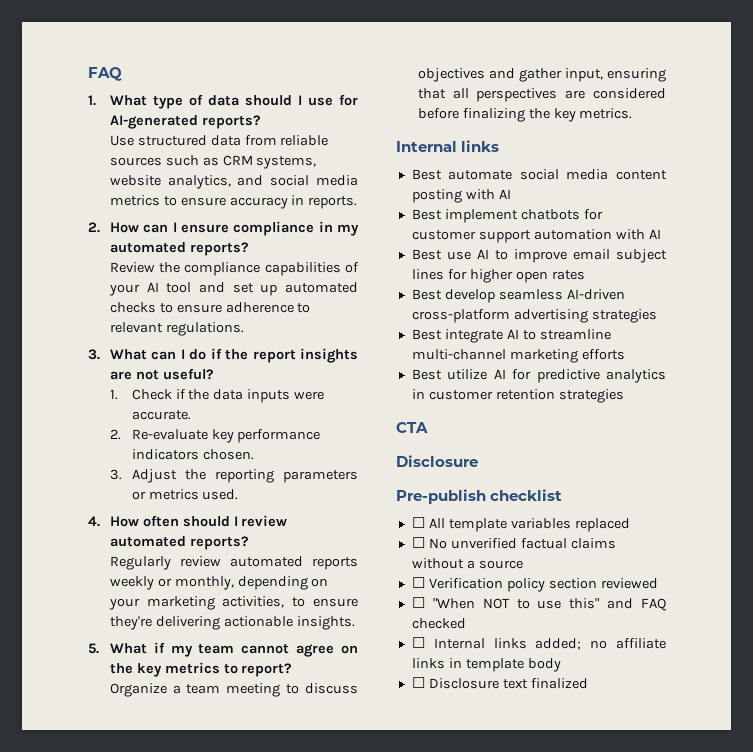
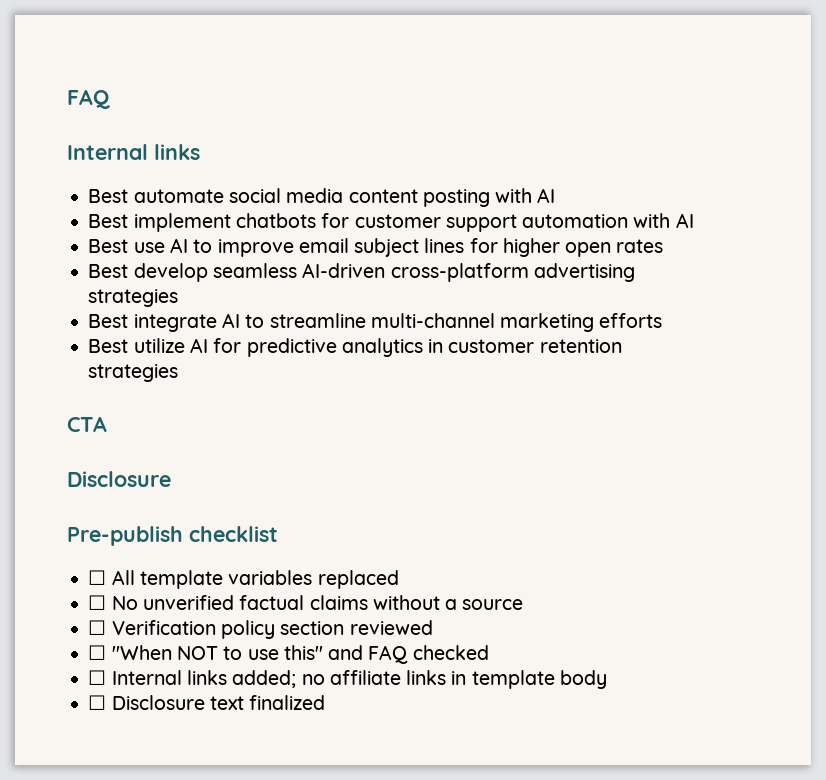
[88,67,122,81] [88,94,358,109] [109,115,261,129] [109,135,329,146] [109,155,317,169] [109,175,358,189] [109,195,358,209] [88,221,359,236] [109,242,249,256] [109,262,359,276] [108,282,358,296] [109,302,311,313] [109,322,244,336] [88,348,358,363] [109,368,214,380] [109,389,325,403] [131,410,191,420] [109,429,321,443] [131,449,254,460] [109,469,358,483] [131,489,239,500] [88,515,288,527] [109,536,249,550] [109,556,358,570] [109,576,329,590] [108,596,358,610] [109,616,355,630] [88,642,358,657] [109,662,293,677] [109,683,358,697] [417,68,666,82] [417,88,666,102] [417,108,633,122] FAQ // 1. What type of data should I use for AI-generated reports? // Use structured data from reliable sources such as CRM systems, website analytics, and social media metrics to ensure accuracy in reports. // 2. How can I ensure compliance in my automated reports? // Review the compliance capabilities of your AI tool and set up automated checks to ensure adherence to relevant regulations. // 3. What can I do if the report insights are not useful? // 1. Check if the data inputs were accurate. // 2. Re-evaluate key performance indicators chosen. // 3. Adjust the reporting parameters or metrics used. // 4. How often should I review automated reports? // Regularly review automated reports weekly or monthly, depending on your marketing activities, to ensure they're delivering actionable insights. // 5. What if my team cannot agree on the key metrics to report? // Organize a team meeting to discuss objectives and gather input, ensuring that all perspectives are considered before finalizing the key metrics. -> [67,89,110,109] FAQ

